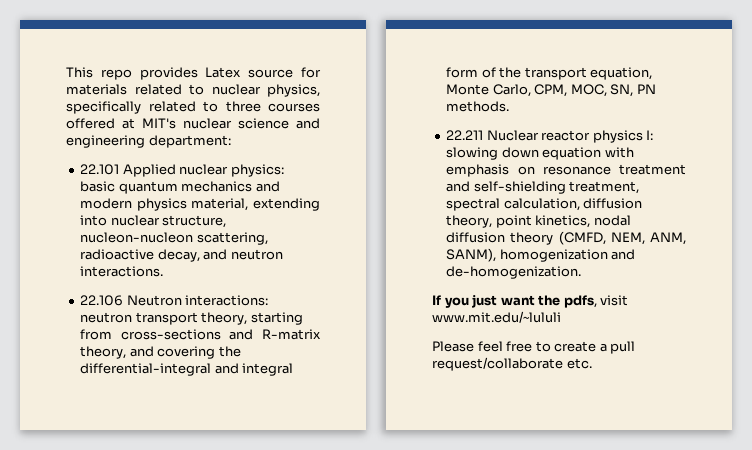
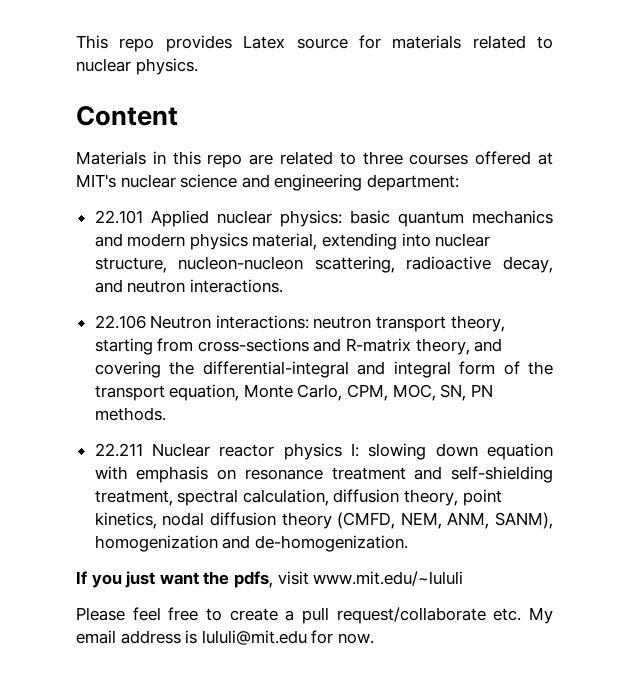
[267,84,320,97] [66,101,141,114] physics, specifically -> [135,58,198,75] [76,106,178,126] [76,151,274,168] physics. // Content // Materials in this repo are
(592, 363) none -> [529,607,553,624] [76,630,374,645] My email address is lululi@mit.edu for now.

